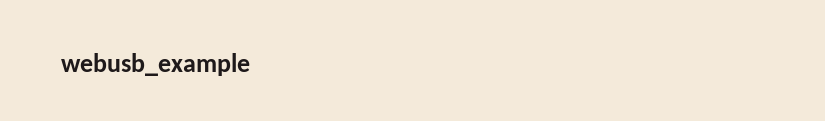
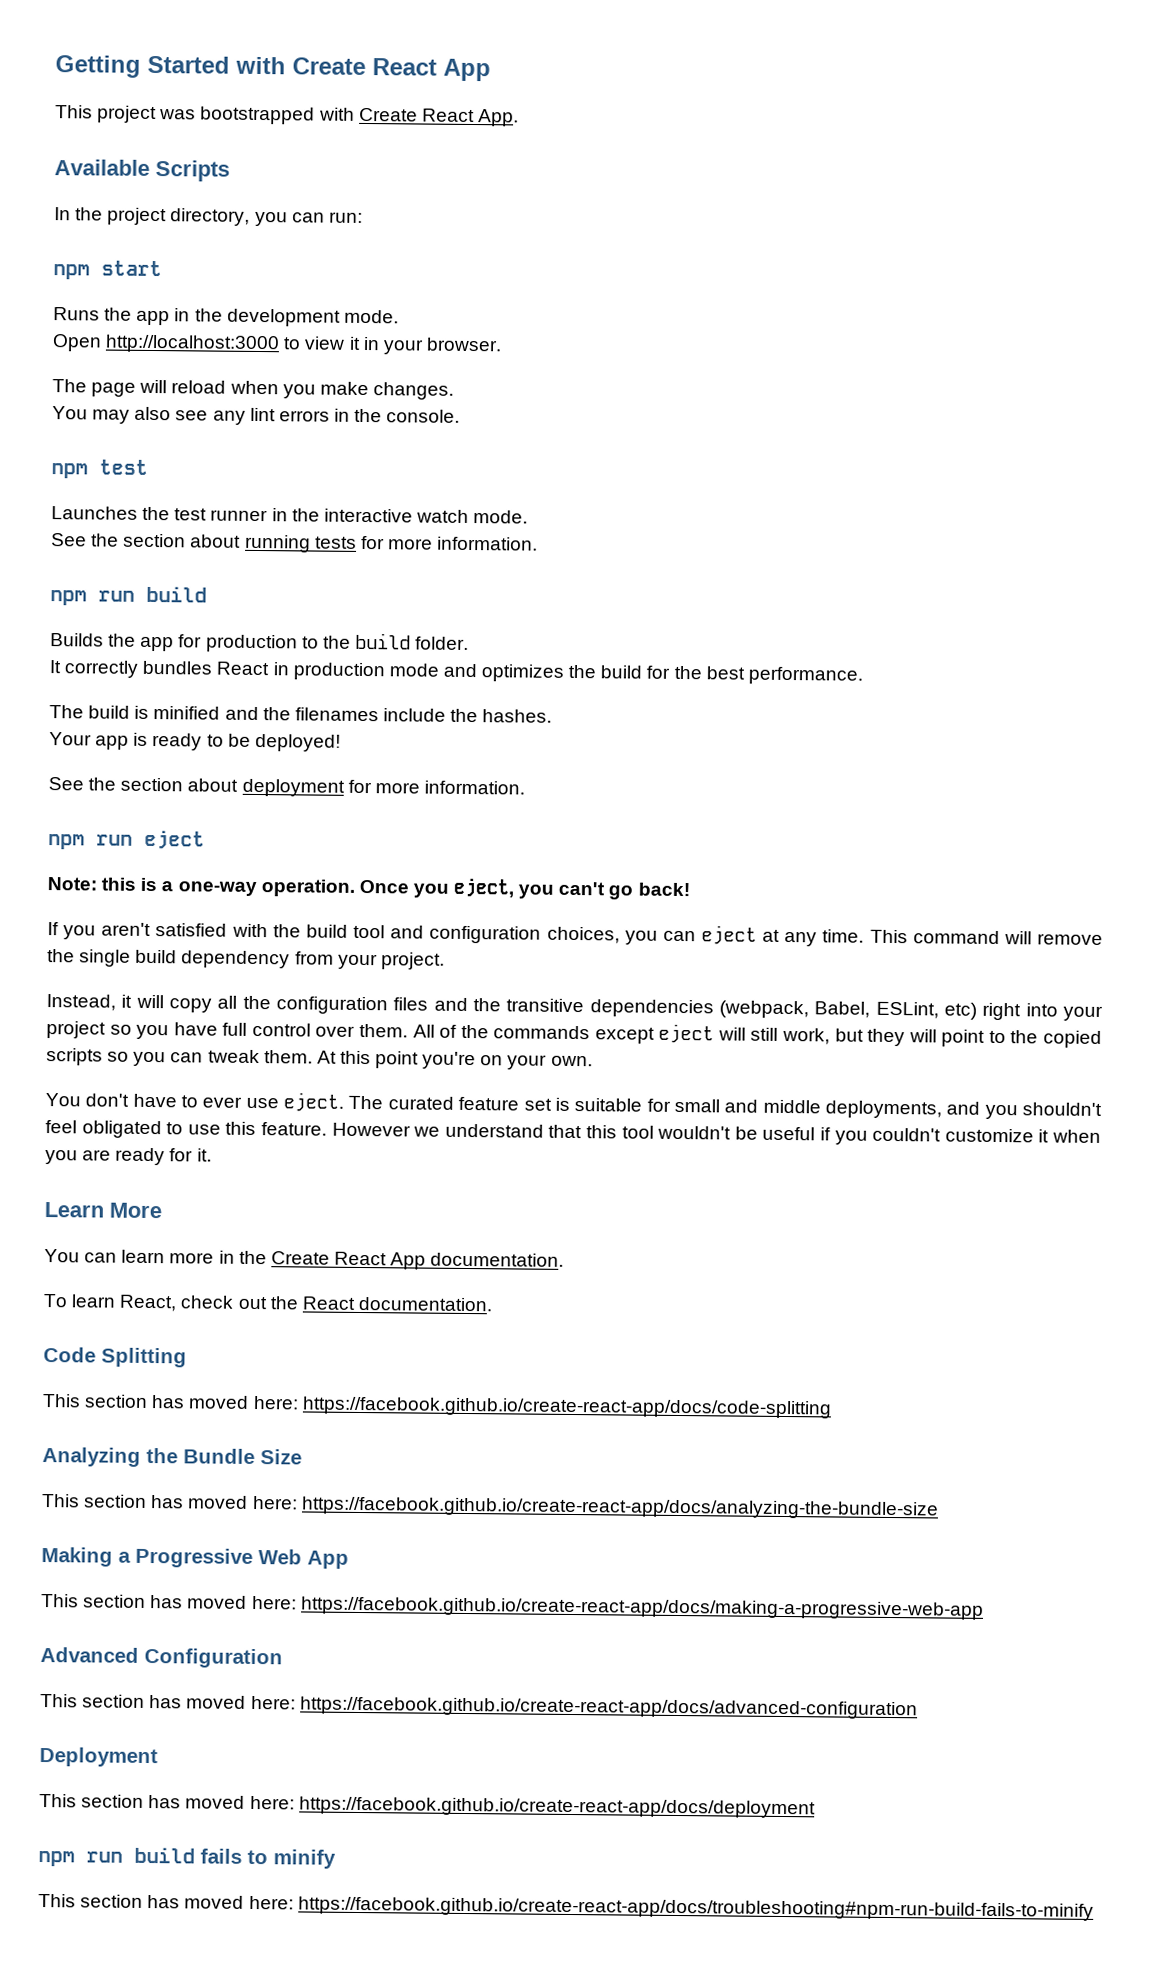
[61,53,250,76] webusb_example -> [55,55,491,82] [55,105,519,127] [54,159,230,182] [54,207,363,227] [53,260,162,280] [53,307,399,327] [52,334,502,355] [52,379,454,400] [52,406,461,425] [51,459,148,479] [51,506,529,524] [51,533,539,553] [50,585,207,606] [50,632,470,653] [49,660,863,685] [49,705,553,723] [49,732,341,752] [48,777,525,797] [48,829,205,850] [47,877,690,900] [47,922,1103,947] [47,949,445,970] [46,994,1104,1021] [46,1021,1103,1048] [46,1048,593,1070] [45,1092,1103,1120] [45,1120,1102,1145] [45,1147,212,1166] [44,1202,162,1219] [44,1249,565,1270] [43,1294,493,1312] [43,1347,187,1368] [42,1394,832,1419] [42,1447,302,1467] [42,1494,939,1520] [41,1547,349,1569] [41,1594,984,1620] [40,1646,283,1669] [40,1693,918,1720] [39,1746,158,1768] [39,1793,816,1819] [38,1846,336,1869] [38,1893,1094,1921] Getting Started with Create React App // This project was bootstrapped with Create React App. // Available Scripts // In the project directory, you can run: // npm start // Runs the app in the development mode. // Open http://localhost:3000 to view it in your browser. // The page will reload when you make changes. // You may also see any lint errors in the console. // npm test // Launches the test runner in the interactive watch mode. // See the section about running tests for more information. // npm run build // Builds the app for production to the build folder. // It correctly bundles React in production mode and optimizes the build for the best performance. // The build is minified and the filenames include the hashes. // Your app is ready to be deployed! // See the section about deployment for more information. // npm run eject // Note: this is a one-way operation. Once you eject, you can't go back! // If you aren't satisfied with the build tool and configuration choices, you can eject at any time. This command will remove the single build dependency from your project. // Instead, it will copy all the configuration files and the transitive dependencies (webpack, Babel, ESLint, etc) right into your project so you have full control over them. All of the commands except eject will still work, but they will point to the copied scripts so you can tweak them. At this point you're on your own. // You don't have to ever use eject. The curated feature set is suitable for small and middle deployments, and you shouldn't feel obligated to use this feature. However we understand that this tool wouldn't be useful if you couldn't customize it when you are ready for it. // Learn More // You can learn more in the Create React App documentation. // To learn React, check out the React documentation. // Code Splitting // This section has moved here: https://facebook.github.io/create-react-app/docs/code-splitting // Analyzing the Bundle Size // This section has moved here: https://facebook.github.io/create-react-app/docs/analyzing-the-bundle-size // Making a Progressive Web App // This section has moved here: https://facebook.github.io/create-react-app/docs/making-a-progressive-web-app // Advanced Configuration // This section has moved here: https://facebook.github.io/create-react-app/docs/advanced-configuration // Deployment // This section has moved here: https://facebook.github.io/create-react-app/docs/deployment // npm run build fails to minify // This section has moved here: https://facebook.github.io/create-react-app/docs/troubleshooting#npm-run-build-fails-to-minify

